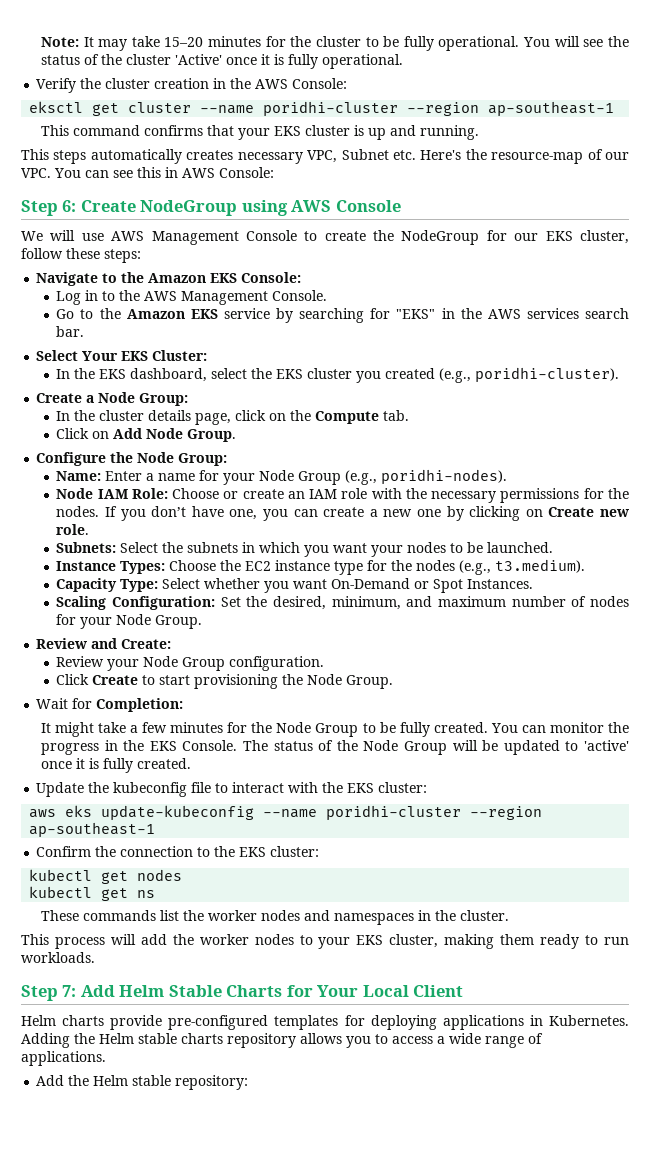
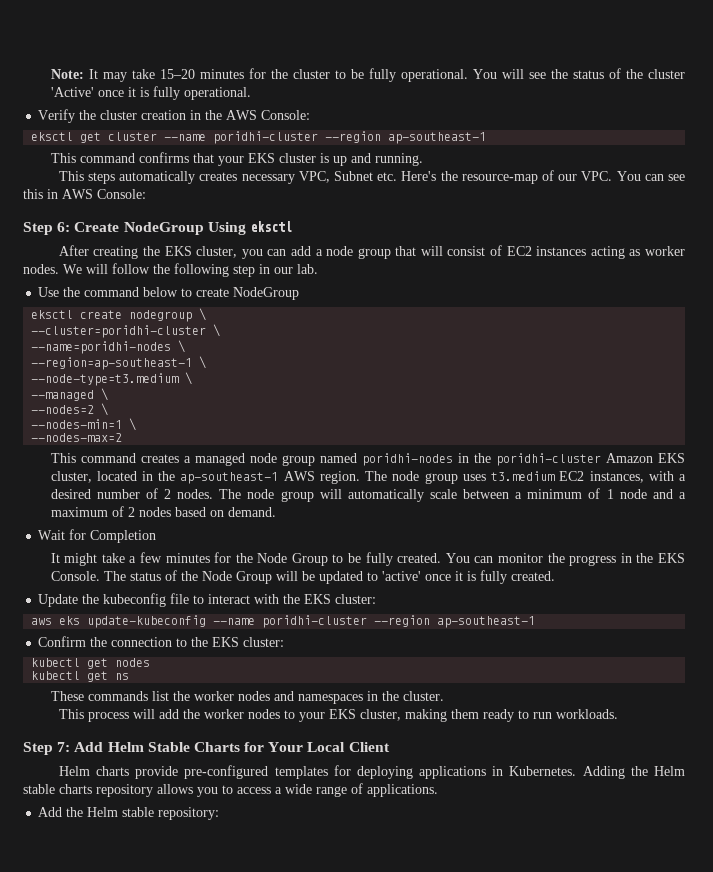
[241,200,401,216] [21,230,629,245] [21,248,141,263] [36,272,302,286] [56,290,328,305] [56,308,629,323] [56,326,85,337] [36,350,208,361] [56,367,620,383] [36,392,189,406] [56,410,410,425] [56,428,237,442] [36,452,228,466] [56,469,508,485] [56,488,630,503] [56,506,629,521] [56,524,90,535] [56,542,554,557] [56,559,586,575] [56,578,534,593] [56,596,629,610] [56,614,203,629] [36,638,172,649] [56,656,325,671] [56,674,394,689] using AWS Console // We will use AWS Management Console to create the NodeGroup for our EKS cluster, follow these steps: // Navigate to the Amazon EKS Console: // Log in to the AWS Management Console. // Go to the Amazon EKS service by searching for "EKS" in the AWS services search bar. // Select Your EKS Cluster: // In the EKS dashboard, select the EKS cluster you created (e.g., poridhi-cluster). // Create a Node Group: // In the cluster details page, click on the Compute tab. // Click on Add Node Group. // Configure the Node Group: // Name: Enter a name for your Node Group (e.g., poridhi-nodes). // Node IAM Role: Choose or create an IAM role with the necessary permissions for the nodes. If you don’t have one, you can create a new one by clicking on Create new role. // Subnets: Select the subnets in which you want your nodes to be launched. // Instance Types: Choose the EC2 instance type for the nodes (e.g., t3.medium). // Capacity Type: Select whether you want On-Demand or Spot Instances. // Scaling Configuration: Set the desired, minimum, and maximum number of nodes for your Node Group. // Review and Create: // Review your Node Group configuration. // Click Create to start provisioning the Node Group. -> [207,221,292,235] [58,245,685,259] [23,263,318,277] [38,287,300,300] [31,308,207,322] [31,324,221,338] [31,340,186,354] [31,356,207,370] [31,372,193,386] [31,388,109,401] [31,403,109,416] [31,418,137,431] [31,433,123,442] [50,453,685,466] [50,471,686,484] [50,488,687,502] [50,506,276,517] Using eksctl // After creating the EKS cluster, you can add a node group that will consist of EC2 instances acting as worker nodes. We will follow the following step in our lab. // Use the command below to create NodeGroup // eksctl create nodegroup \ // --cluster=poridhi-cluster \ // --name=poridhi-nodes \ // --region=ap-southeast-1 \ // --node-type=t3.medium \ // --managed \ // --nodes=2 \ // --nodes-min=1 \ // --nodes-max=2 // This command creates a managed node group named poridhi-nodes in the poridhi-cluster Amazon EKS cluster, located in the ap-southeast-1 AWS region. The node group uses t3.medium EC2 instances, with a desired number of 2 nodes. The node group will automatically scale between a minimum of 1 node and a maximum of 2 nodes based on demand.
[96,698,184,712] Completion: -> [90,530,157,543] Completion

